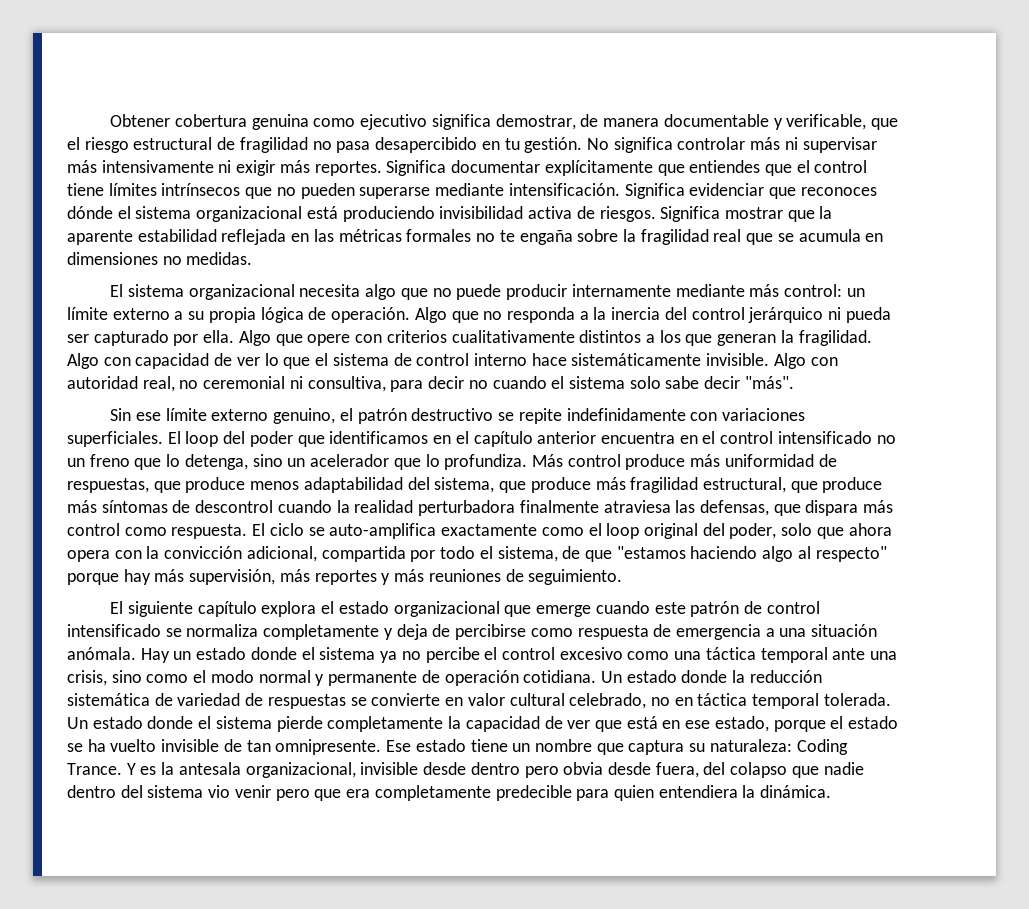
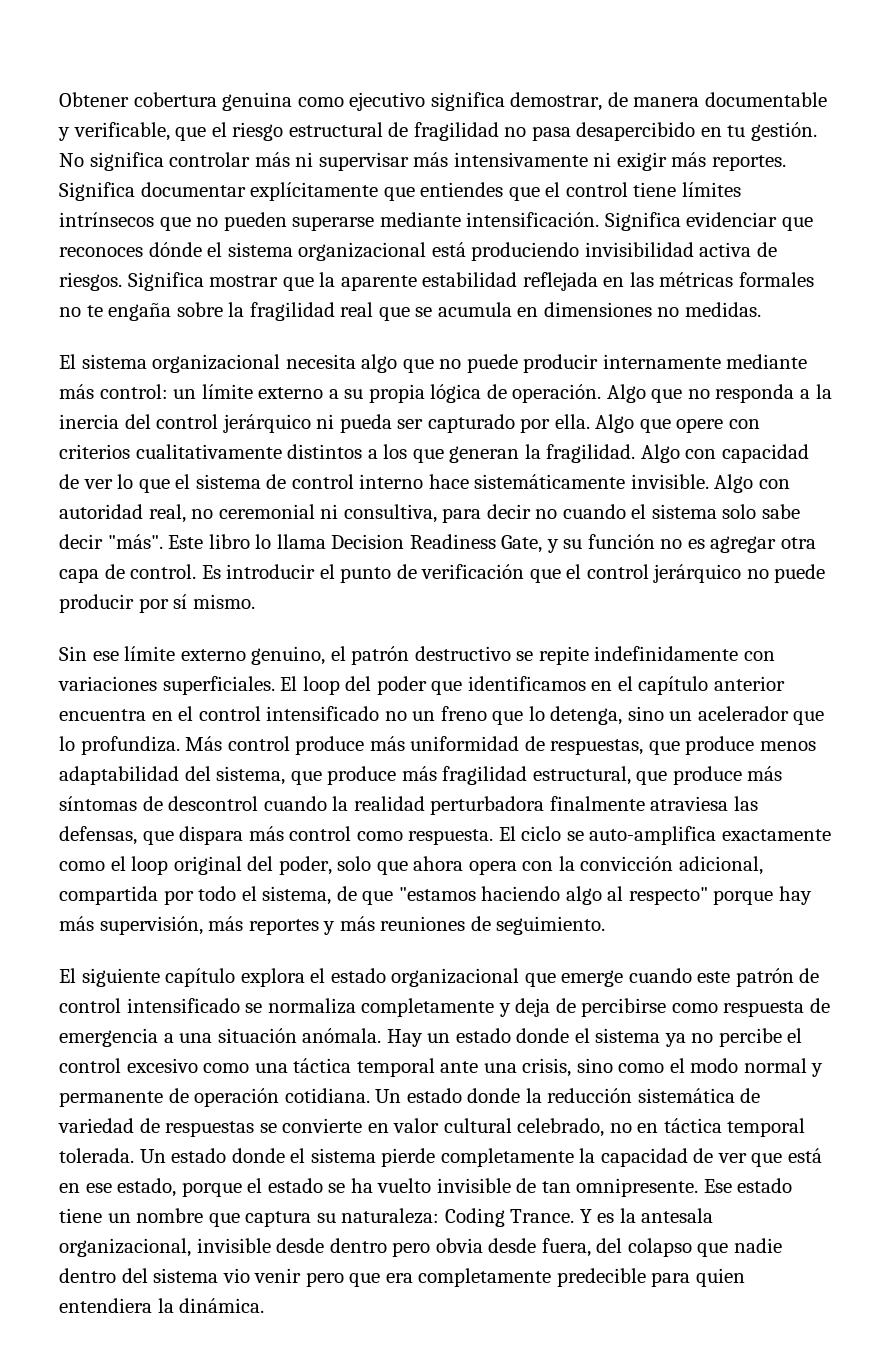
(794, 382) none -> [168,534,817,553] [59,564,826,583] [59,594,255,613] Este libro lo llama Decision Readiness Gate, y su función no es agregar otra capa de control. Es introducir el punto de verificación que el control jerárquico no puede producir por sí mismo.

